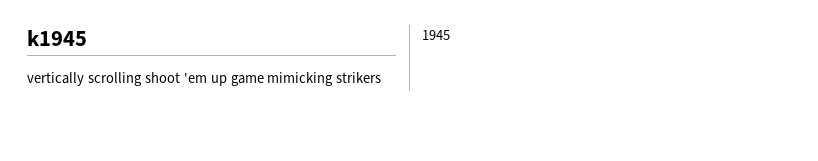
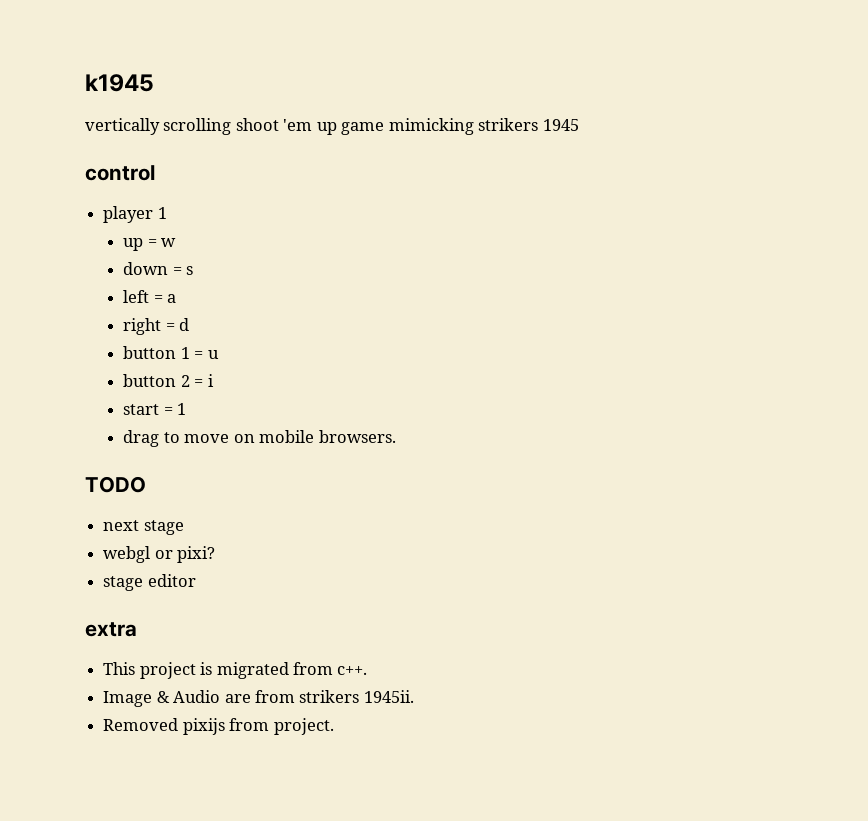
(450, 35) none -> [85,165,155,181] [103,206,167,223] [123,238,177,251] [123,262,194,275] [123,290,177,303] [123,318,190,335] [123,346,219,359] [123,374,214,387] [123,403,187,415] [123,430,396,447] [85,476,146,493] [103,520,184,535] [103,546,216,563] [103,574,196,591] [85,622,137,637] [103,662,368,679] [103,690,414,707] [103,718,334,735] // control // player 1 // up = w // down = s // left = a // right = d // button 1 = u // button 2 = i // start = 1 // drag to move on mobile browsers. // TODO // next stage // webgl or pixi? // stage editor // extra // This project is migrated from c++. // Image & Audio are from strikers 1945ii. // Removed pixijs from project.

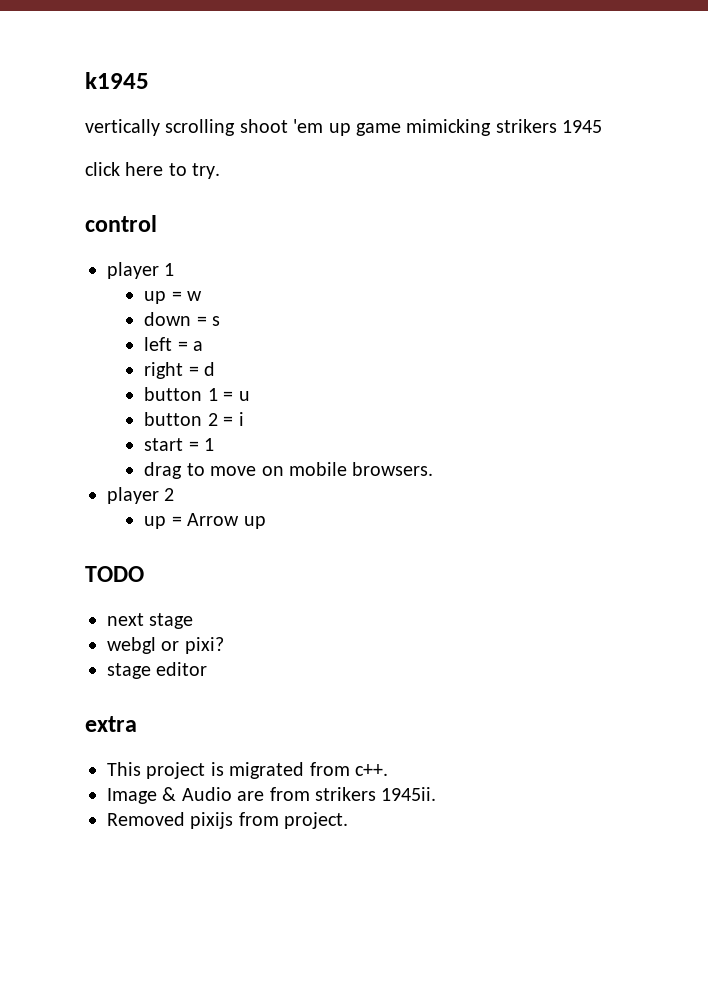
(579, 125) none -> [85,162,221,179] // click here to try.
(396, 436) none -> [107,487,175,504] [144,513,266,529] // player 2 // up = Arrow up

